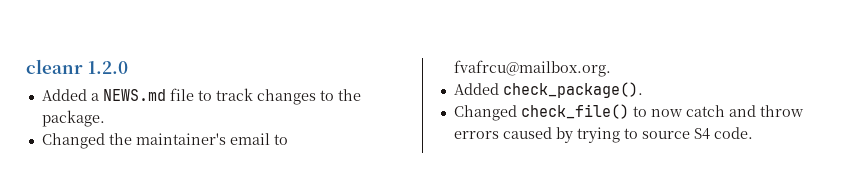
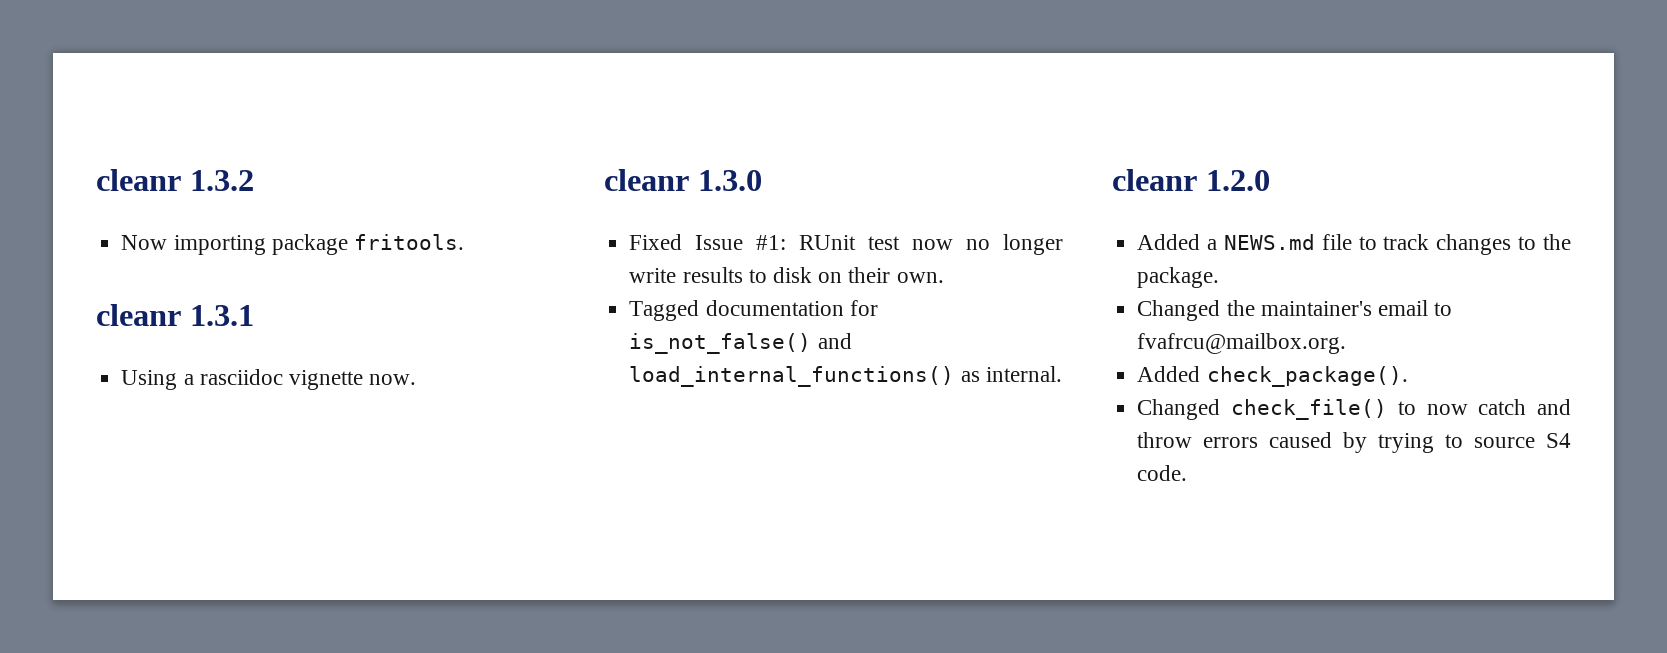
[26,59,83,74] cleanr -> [96,169,254,191] [121,234,464,255] [96,304,254,326] [121,369,417,390] [604,169,762,191] [629,234,1063,255] [629,267,944,283] [629,300,878,321] [629,333,852,354] [629,366,1062,387] [1112,169,1197,191] cleanr 1.3.2 // Now importing package fritools. // cleanr 1.3.1 // Using a rasciidoc vignette now. // cleanr 1.3.0 // Fixed Issue #1: RUnit test now no longer write results to disk on their own. // Tagged documentation for is_not_false() and load_internal_functions() as internal. // cleanr

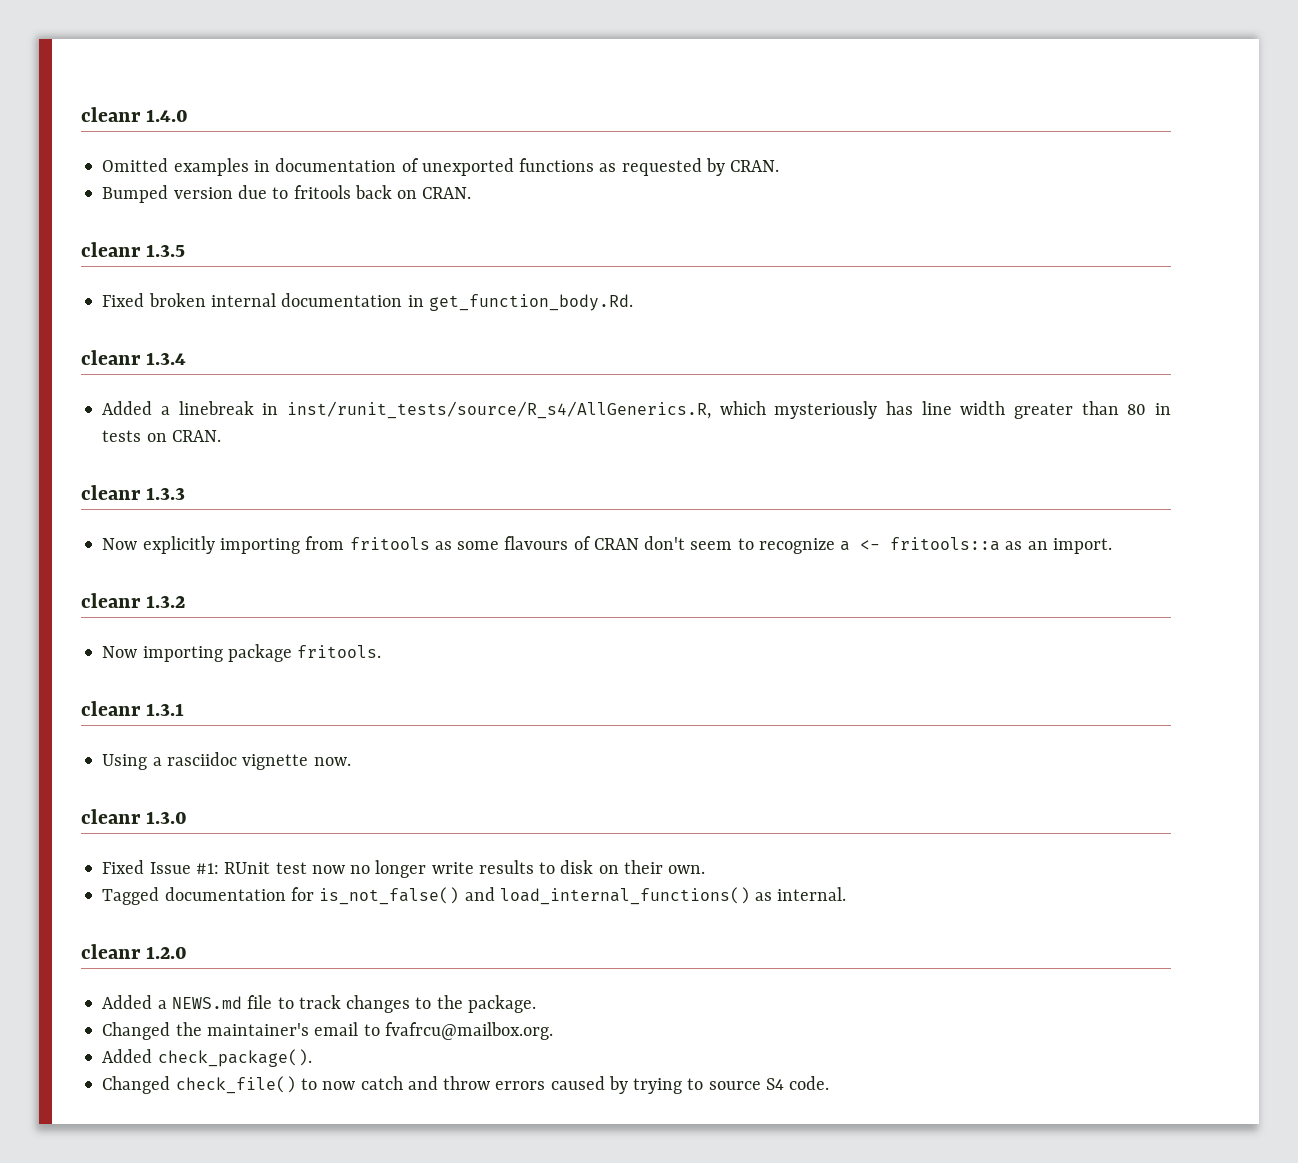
[96,169,181,191] cleanr -> [81,107,189,122] [102,158,780,176] [102,185,472,203] [81,242,186,257] [102,293,633,311] [81,350,187,365] [102,401,1171,419] [102,430,221,442] [81,485,186,500] [102,536,1112,554] [81,593,141,608] cleanr 1.4.0 // Omitted examples in documentation of unexported functions as requested by CRAN. // Bumped version due to fritools back on CRAN. // cleanr 1.3.5 // Fixed broken internal documentation in get_function_body.Rd. // cleanr 1.3.4 // Added a linebreak in inst/runit_tests/source/R_s4/AllGenerics.R, which mysteriously has line width greater than 80 in tests on CRAN. // cleanr 1.3.3 // Now explicitly importing from fritools as some flavours of CRAN don't seem to recognize a <- fritools::a as an import. // cleanr

